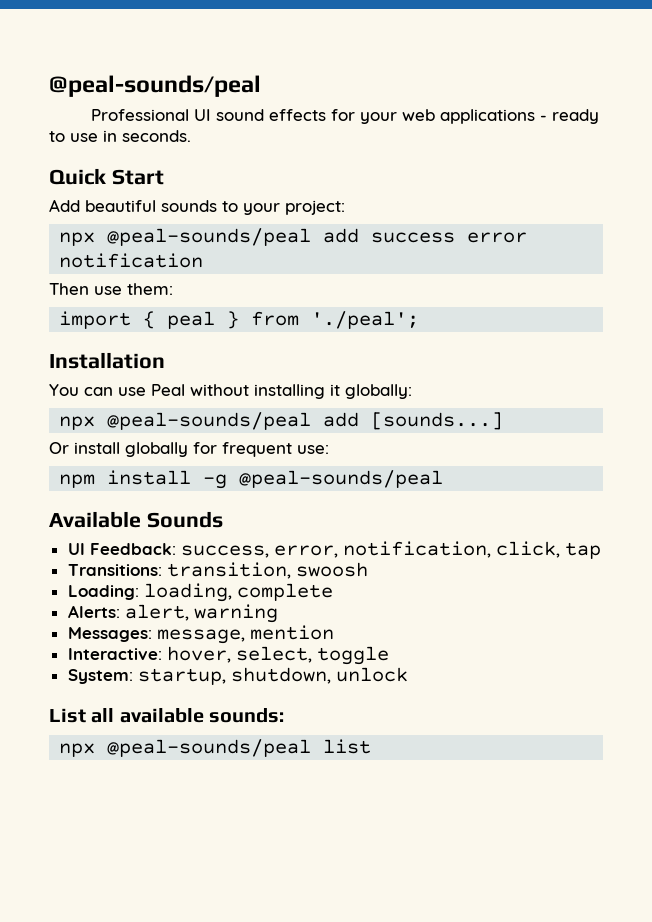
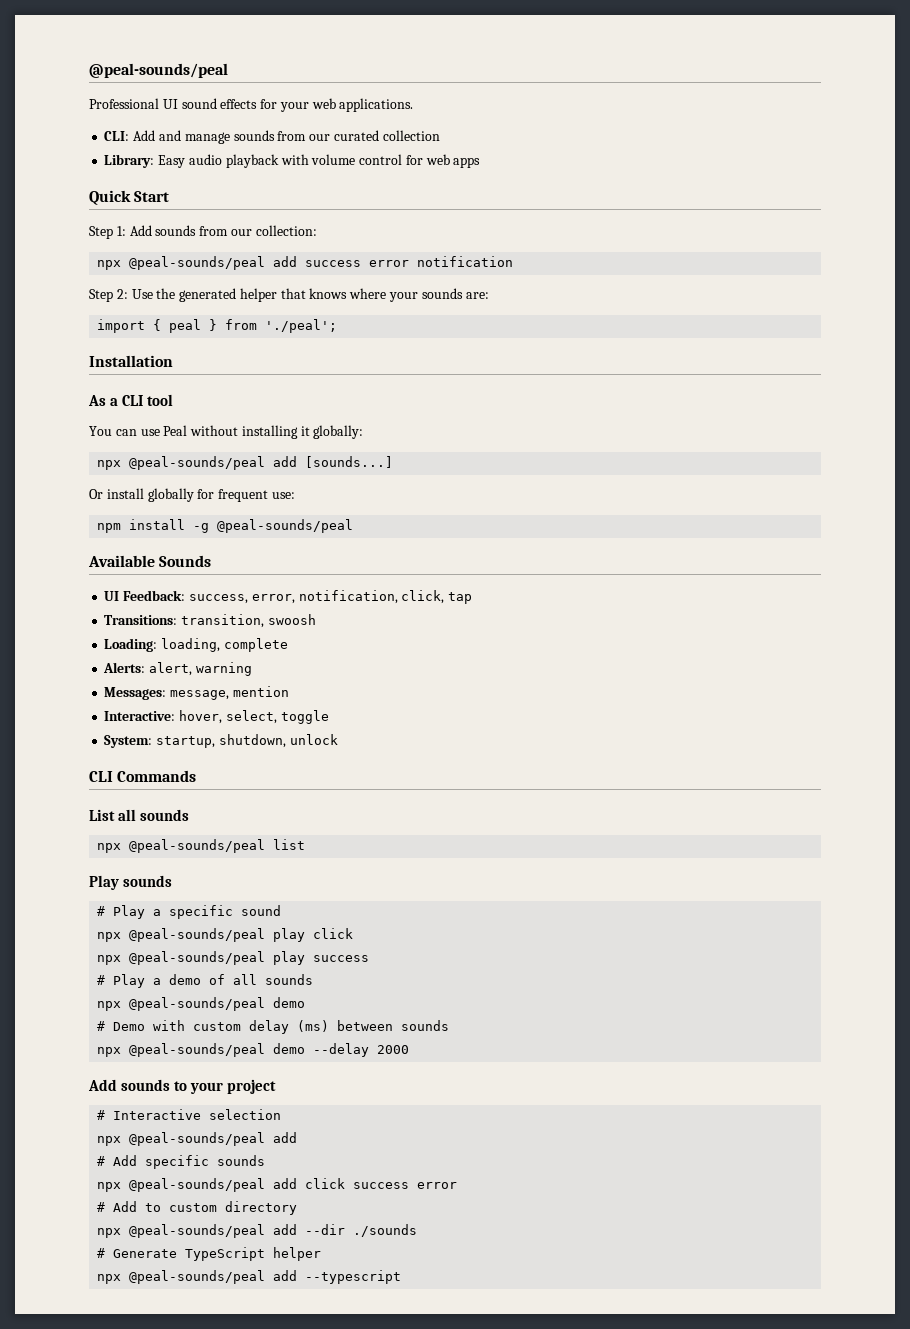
[439,109,599,124] [49,130,191,142] [49,168,164,185] [49,199,345,215] applications - ready to use in seconds. // Quick Start // Add beautiful sounds to your project: -> [339,98,414,112] [104,130,440,144] [104,154,481,168] [89,190,170,205] [89,225,317,239] applications. // CLI: Add and manage sounds from our curated collection // Library: Easy audio playback with volume control for web apps // Quick Start // Step 1: Add sounds from our collection:
[49,283,173,295] Then use them: -> [89,288,489,302] Step 2: Use the generated helper that knows where your sounds are:
(165, 360) none -> [88,394,173,406] // As a CLI tool
(408, 674) none -> [89,770,197,782] // CLI Commands
[119,708,285,723] available sounds: -> [139,809,189,821] sounds
(372, 746) none -> [89,875,172,890] [97,905,282,919] [97,928,354,942] [97,951,370,965] [97,974,314,988] [97,997,306,1011] [97,1020,450,1034] [97,1043,410,1057] [88,1079,276,1094] [97,1109,282,1120] [97,1132,298,1146] [97,1155,266,1169] [97,1178,458,1192] [97,1201,298,1215] [97,1224,418,1238] [97,1247,322,1261] [97,1270,402,1284] // Play sounds // # Play a specific sound // npx @peal-sounds/peal play click // npx @peal-sounds/peal play success // # Play a demo of all sounds // npx @peal-sounds/peal demo // # Demo with custom delay (ms) between sounds // npx @peal-sounds/peal demo --delay 2000 // Add sounds to your project // # Interactive selection // npx @peal-sounds/peal add // # Add specific sounds // npx @peal-sounds/peal add click success error // # Add to custom directory // npx @peal-sounds/peal add --dir ./sounds // # Generate TypeScript helper // npx @peal-sounds/peal add --typescript

